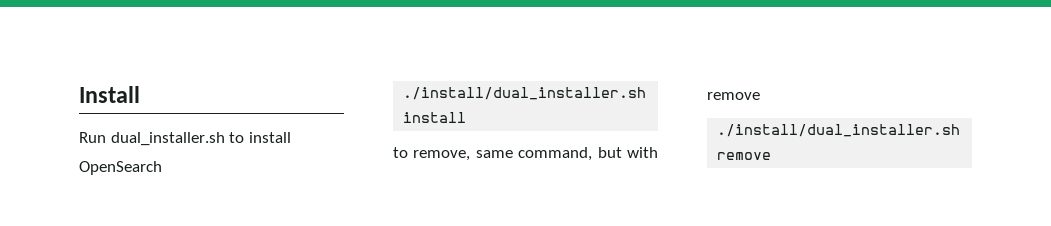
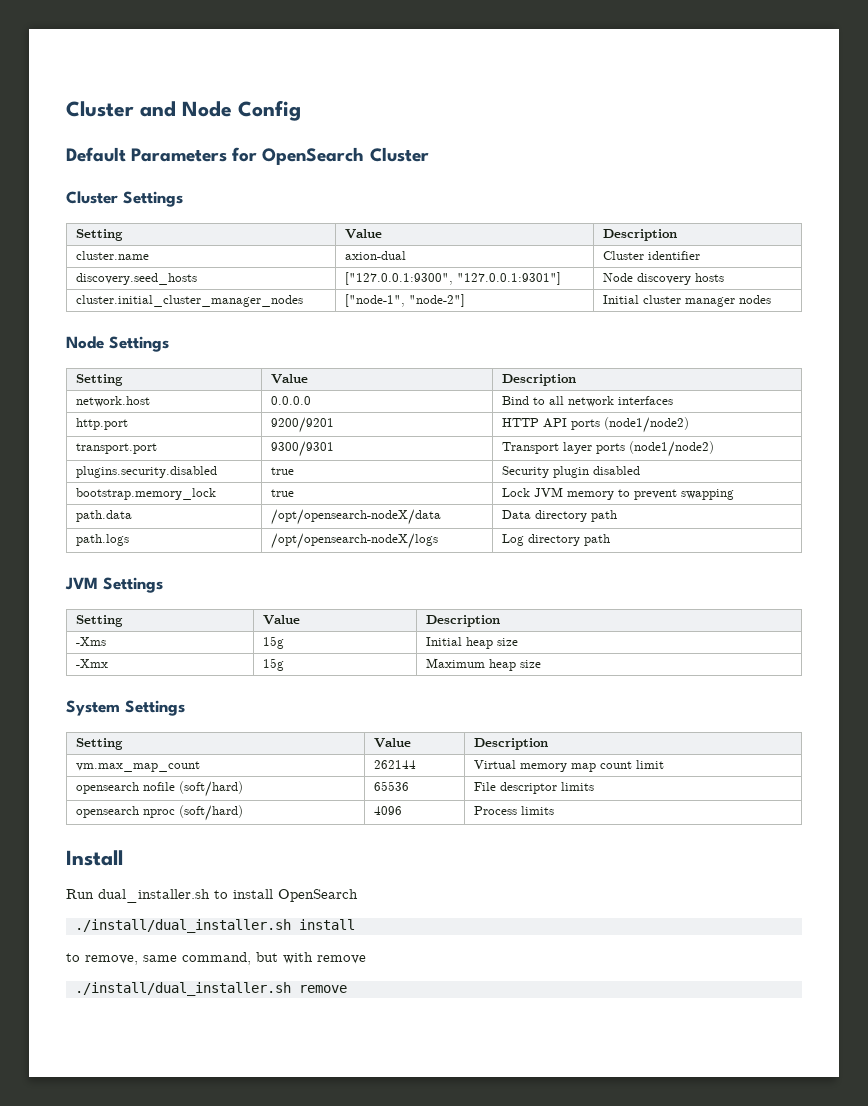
(79, 94) none -> [66,100,301,121] [66,147,429,165] [66,191,183,207] [75,229,123,241] [344,229,382,239] [602,229,677,241] [75,251,149,260] [344,251,406,260] [602,251,700,260] [75,273,197,285] [344,272,561,285] [602,273,724,285] [75,295,303,307] [344,294,465,307] [602,295,771,307] [66,336,169,352] [75,374,123,386] [270,374,308,384] [501,374,576,386] [75,396,150,407] [270,396,311,405] [501,396,673,407] [75,418,128,430] [270,417,334,433] [501,417,689,433] [75,443,157,454] [270,441,334,457] [501,441,714,457] [75,466,217,478] [270,467,294,475] [501,466,640,478] [75,488,216,500] [270,489,294,497] [501,487,734,500] [75,510,132,522] [270,509,441,525] [501,510,617,522] [75,534,129,546] [270,533,438,549] [501,534,610,546] [65,577,163,593] [75,615,123,627] [262,615,300,625] [425,615,500,627] [75,637,106,646] [262,636,284,649] [425,637,518,649] [75,659,108,668] [262,658,284,671] [425,658,541,671] [66,700,185,716] [75,738,123,750] [373,738,411,748] [473,738,548,750] [75,761,200,772] [373,760,416,769] [473,760,664,772] [75,781,243,797] [373,781,409,791] [473,782,594,794] [75,805,243,821] [373,806,402,815] [473,806,554,815] Cluster and Node Config // Default Parameters for OpenSearch Cluster // Cluster Settings // Setting | Value | Description // cluster.name | axion-dual | Cluster identifier // discovery.seed_hosts | ["127.0.0.1:9300", "127.0.0.1:9301"] | Node discovery hosts // cluster.initial_cluster_manager_nodes | ["node-1", "node-2"] | Initial cluster manager nodes // Node Settings // Setting | Value | Description // network.host | 0.0.0.0 | Bind to all network interfaces // http.port | 9200/9201 | HTTP API ports (node1/node2) // transport.port | 9300/9301 | Transport layer ports (node1/node2) // plugins.security.disabled | true | Security plugin disabled // bootstrap.memory_lock | true | Lock JVM memory to prevent swapping // path.data | /opt/opensearch-nodeX/data | Data directory path // path.logs | /opt/opensearch-nodeX/logs | Log directory path // JVM Settings // Setting | Value | Description // -Xms | 15g | Initial heap size // -Xmx | 15g | Maximum heap size // System Settings // Setting | Value | Description // vm.max_map_count | 262144 | Virtual memory map count limit // opensearch nofile (soft/hard) | 65536 | File descriptor limits // opensearch nproc (soft/hard) | 4096 | Process limits //

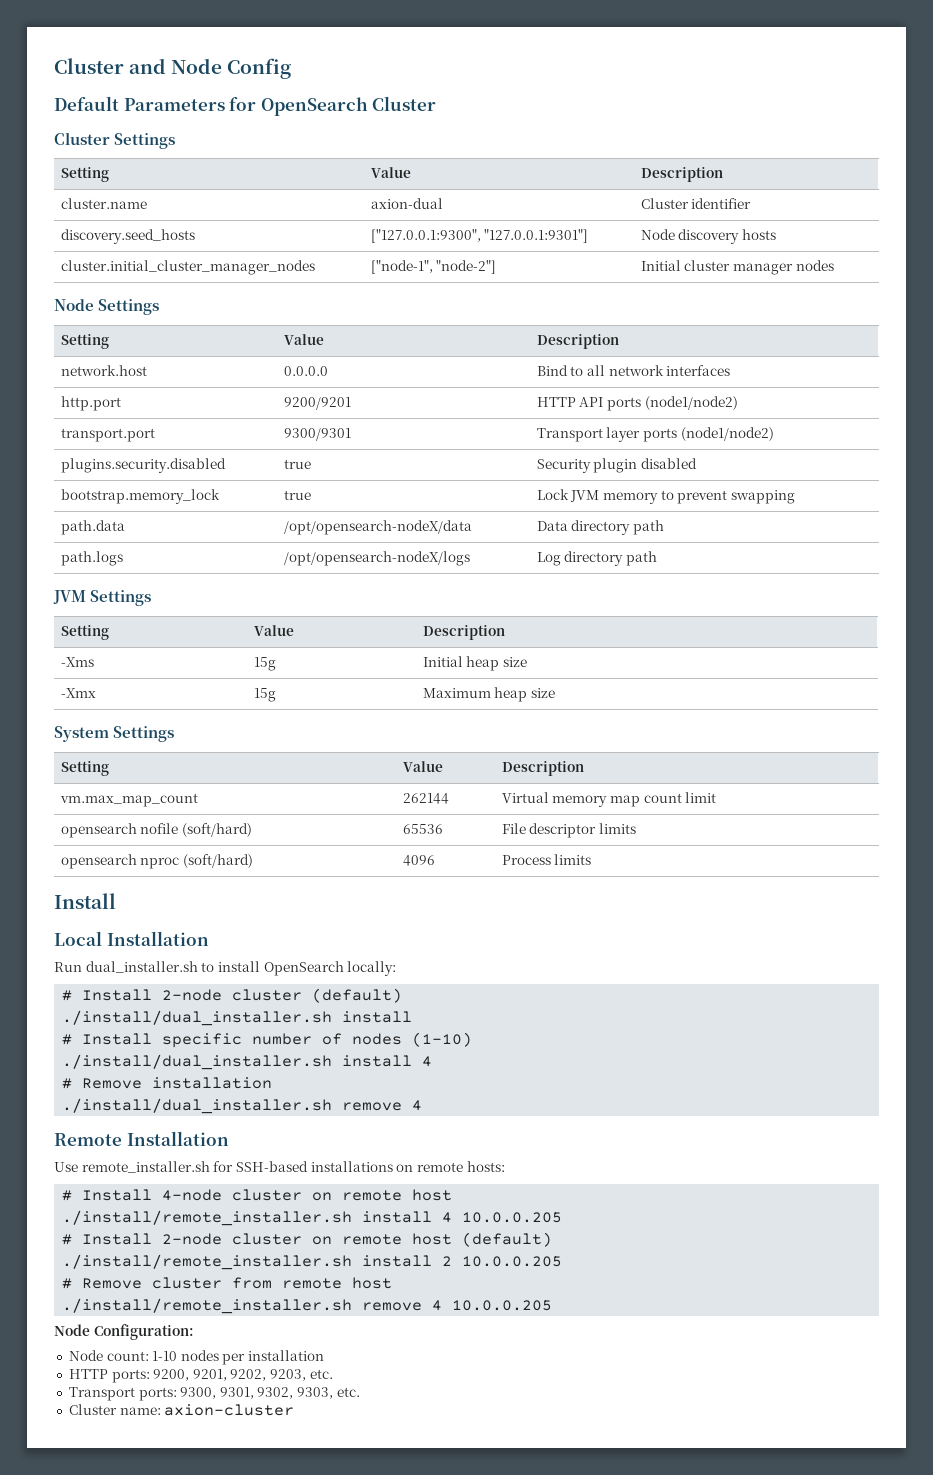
(123, 858) none -> [54,931,209,946] // Local Installation
[74,919,355,933] [66,952,366,965] [74,982,347,996] // ./install/dual_installer.sh install // to remove, same command, but with remove // ./install/dual_installer.sh remove -> [347,961,397,976] [62,988,403,1003] [62,1010,413,1026] [62,1032,473,1048] [62,1054,433,1070] [62,1077,273,1089] [62,1098,423,1114] [54,1131,229,1146] [54,1161,505,1173] [62,1189,453,1201] [62,1210,563,1226] [62,1232,553,1247] [62,1254,563,1270] [62,1277,393,1289] [62,1298,553,1314] [54,1324,194,1340] [68,1350,325,1365] [68,1369,333,1383] [68,1387,360,1401] [68,1404,295,1416] locally: // # Install 2-node cluster (default) // ./install/dual_installer.sh install // # Install specific number of nodes (1-10) // ./install/dual_installer.sh install 4 // # Remove installation // ./install/dual_installer.sh remove 4 // Remote Installation // Use remote_installer.sh for SSH-based installations on remote hosts: // # Install 4-node cluster on remote host // ./install/remote_installer.sh install 4 10.0.0.205 // # Install 2-node cluster on remote host (default) // ./install/remote_installer.sh install 2 10.0.0.205 // # Remove cluster from remote host // ./install/remote_installer.sh remove 4 10.0.0.205 // Node Configuration: // Node count: 1-10 nodes per installation // HTTP ports: 9200, 9201, 9202, 9203, etc. // Transport ports: 9300, 9301, 9302, 9303, etc. // Cluster name: axion-cluster

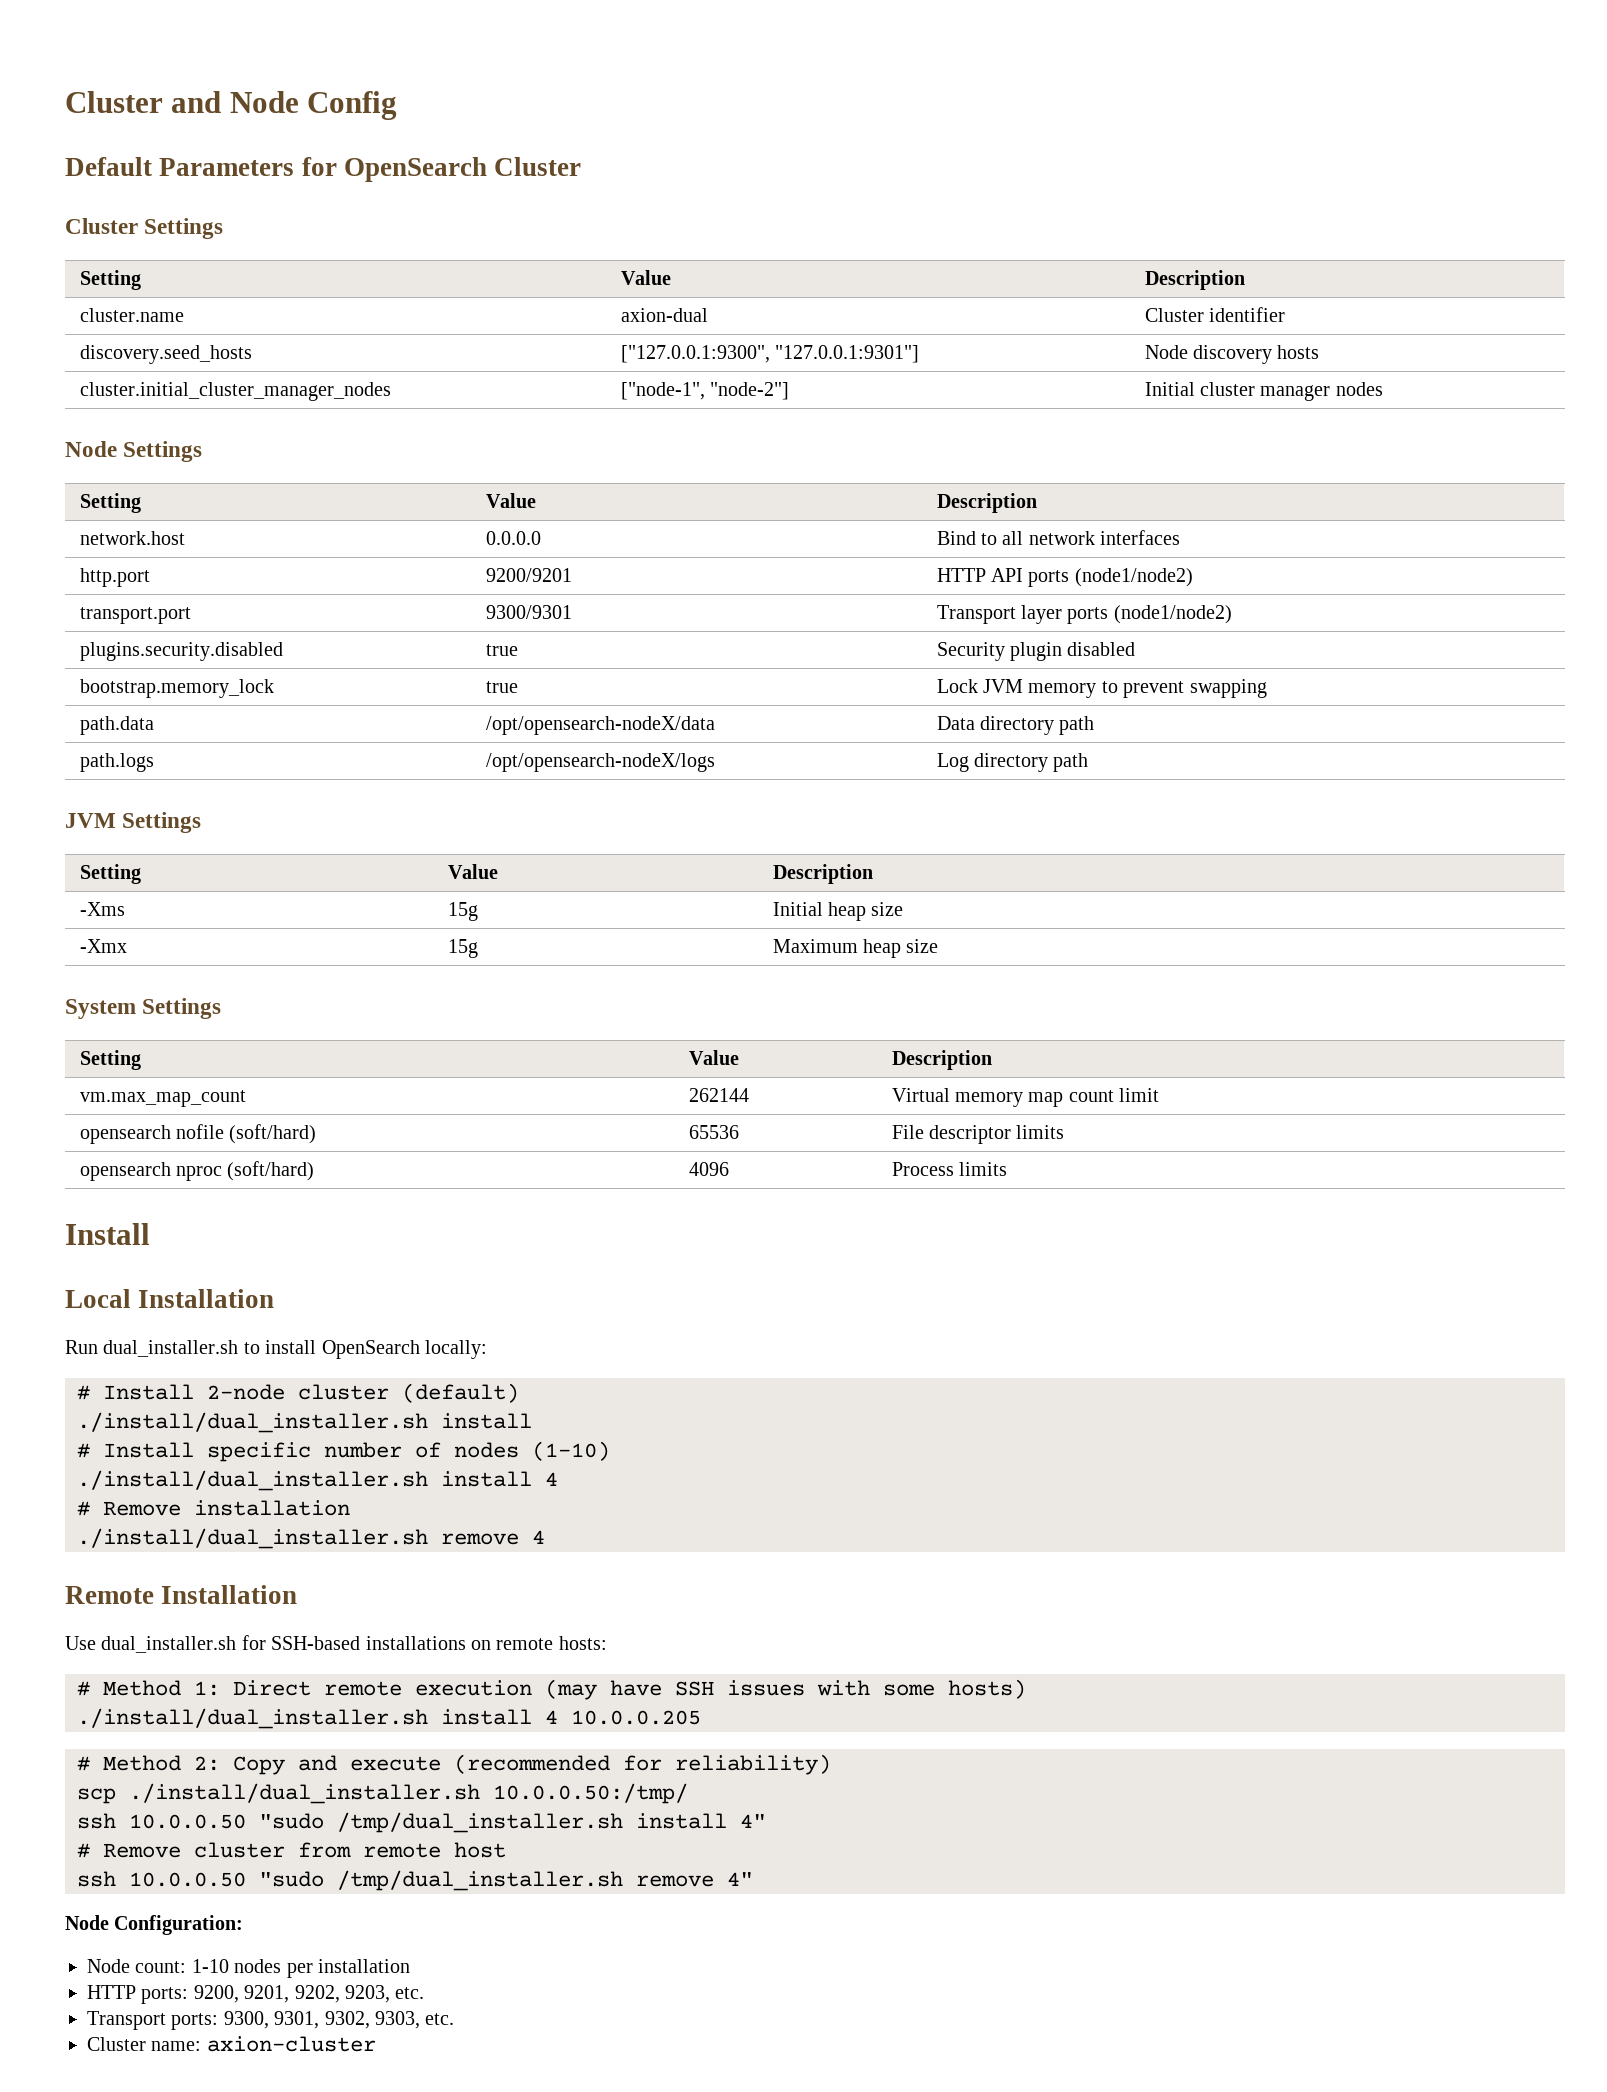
[81,1161,210,1173] remote_installer.sh -> [101,1636,237,1653] dual_installer.sh
[82,1189,453,1201] [62,1210,563,1226] [62,1232,553,1247] [62,1254,563,1270] Install 4-node cluster on remote host // ./install/remote_installer.sh install 4 10.0.0.205 // # Install 2-node cluster on remote host (default) // ./install/remote_installer.sh install 2 10.0.0.205 -> [103,1679,1026,1700] [77,1708,701,1729] [77,1754,831,1775] [77,1783,688,1804] [77,1812,766,1833] Method 1: Direct remote execution (may have SSH issues with some hosts) // ./install/dual_installer.sh install 4 10.0.0.205 // # Method 2: Copy and execute (recommended for reliability) // scp ./install/dual_installer.sh 10.0.0.50:/tmp/ // ssh 10.0.0.50 "sudo /tmp/dual_installer.sh install 4"
[62,1298,553,1314] ./install/remote_installer.sh remove 4 10.0.0.205 -> [77,1870,753,1891] ssh 10.0.0.50 "sudo /tmp/dual_installer.sh remove 4"

